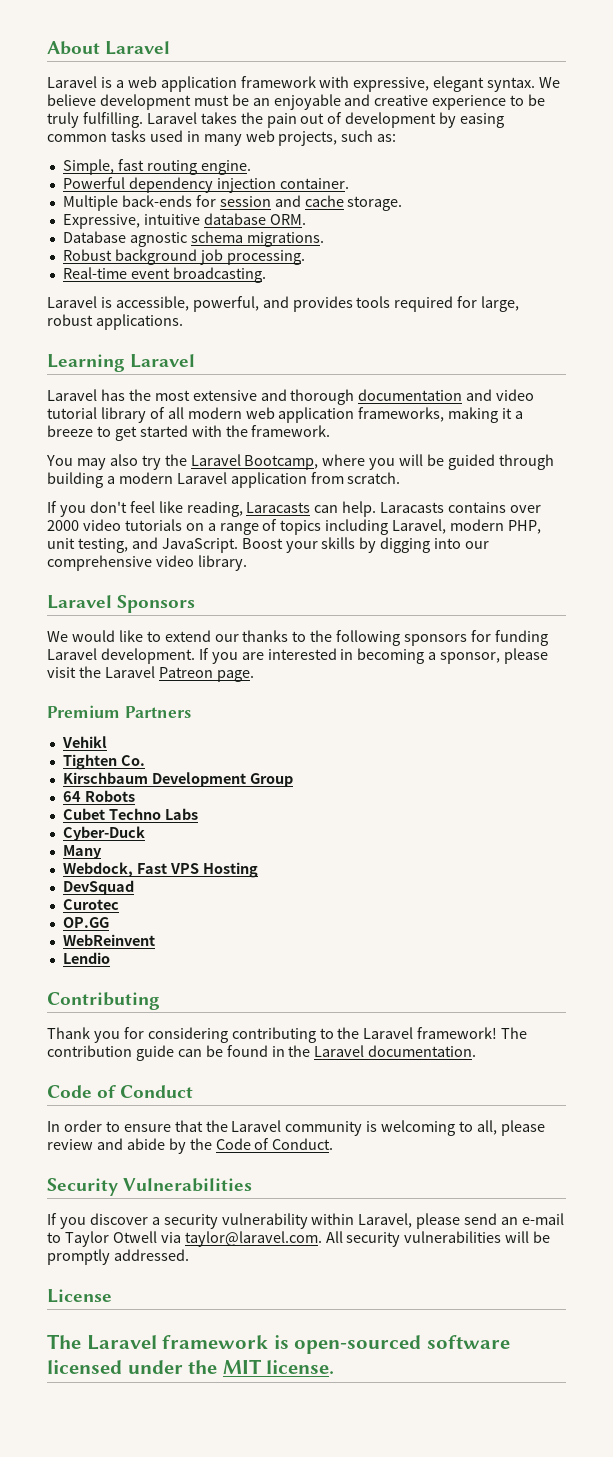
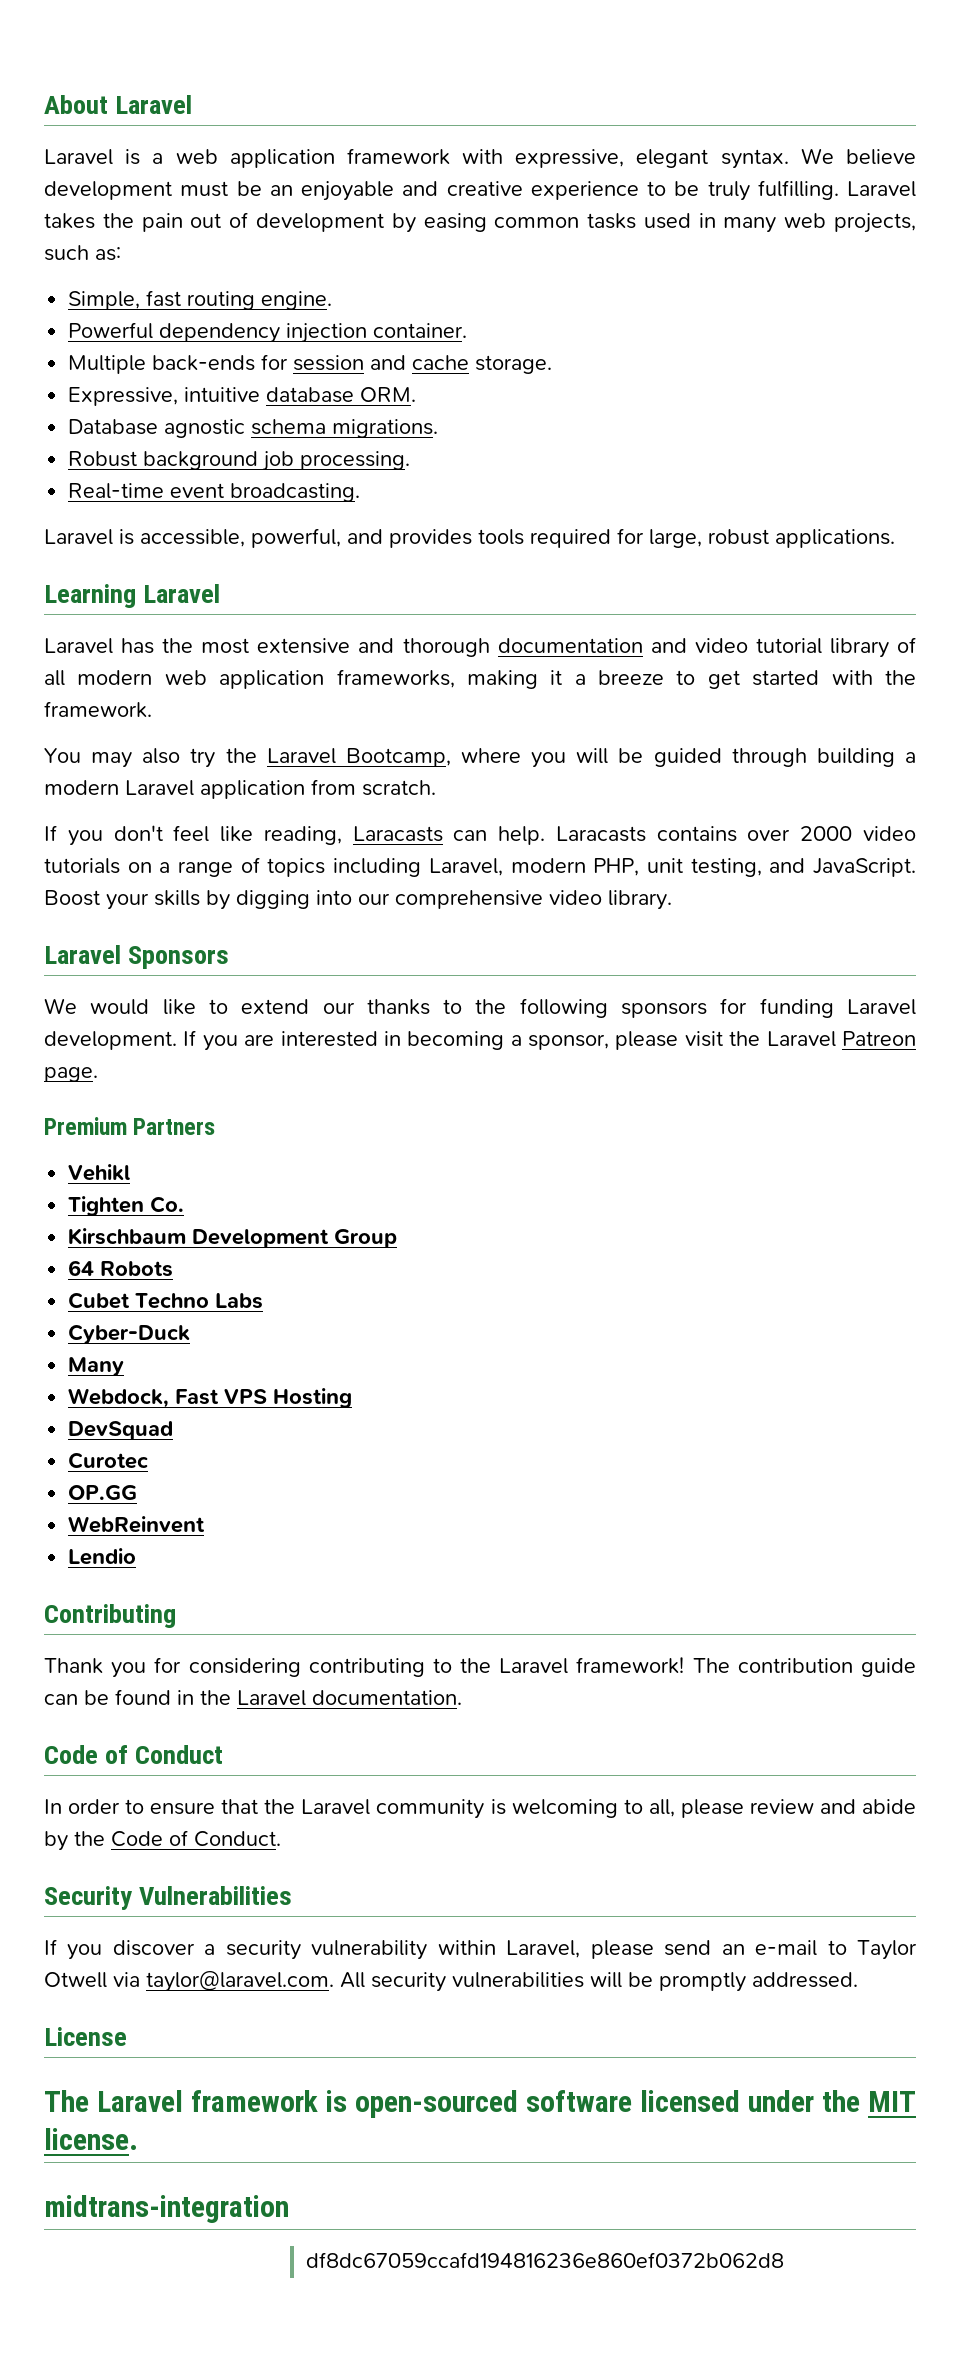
(335, 1367) none -> [44,2195,289,2223] [305,2252,784,2268] // midtrans-integration // df8dc67059ccafd194816236e860ef0372b062d8

